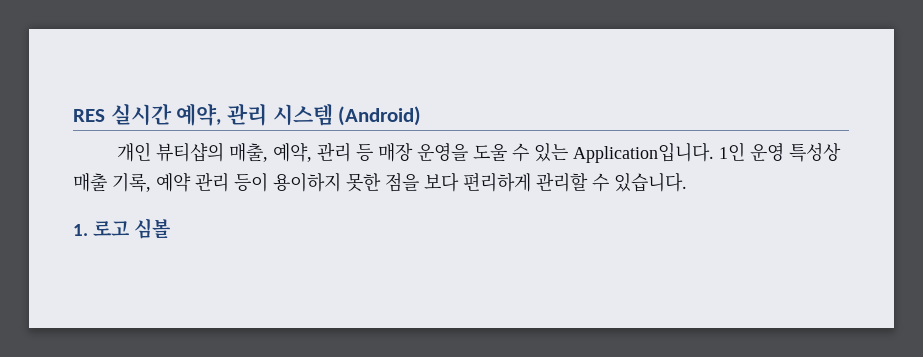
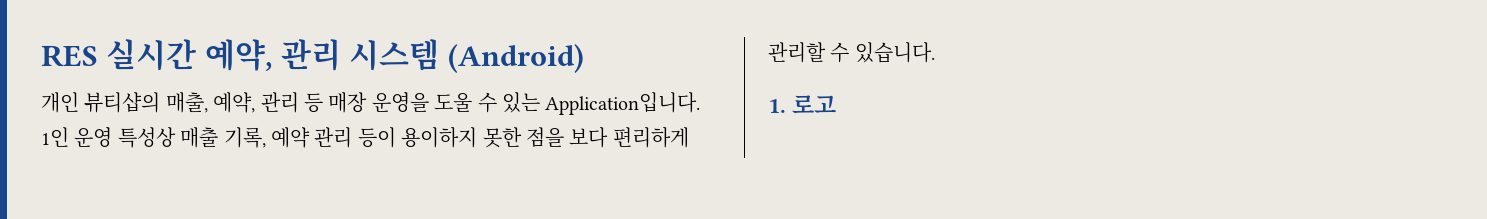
[134,218,172,239] 심볼 -> (837, 104) none

